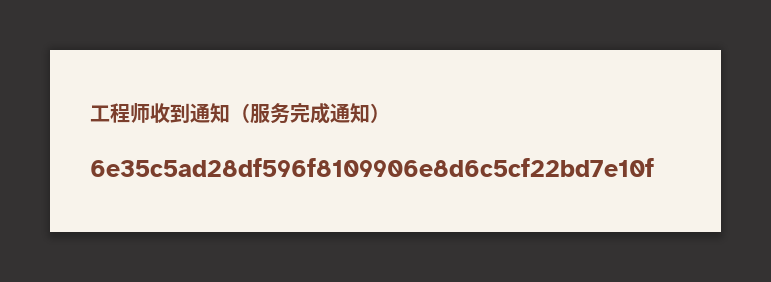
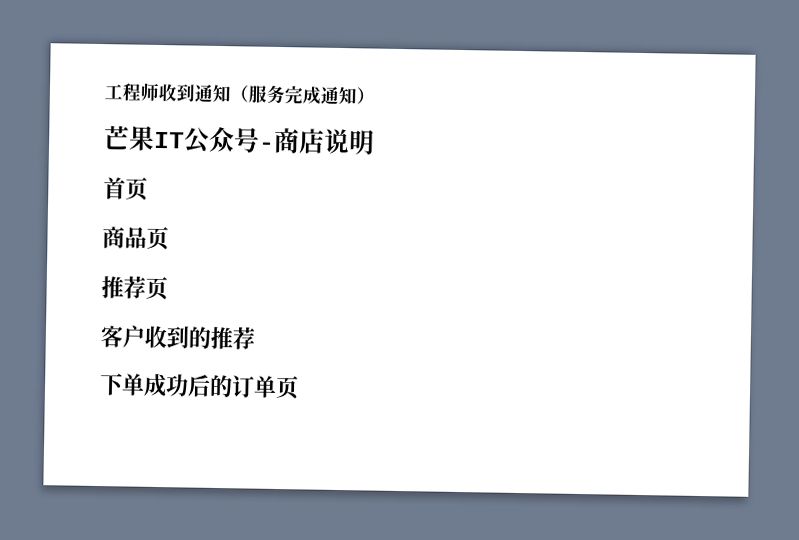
[90,158,654,177] 6e35c5ad28df596f8109906e8d6c5cf22bd7e10f -> [103,125,375,155] [103,177,148,201] [102,226,169,251] [101,275,168,301] [100,325,256,350] [99,373,299,400] 芒果IT公众号-商店说明 // 首页 // 商品页 // 推荐页 // 客户收到的推荐 // 下单成功后的订单页

